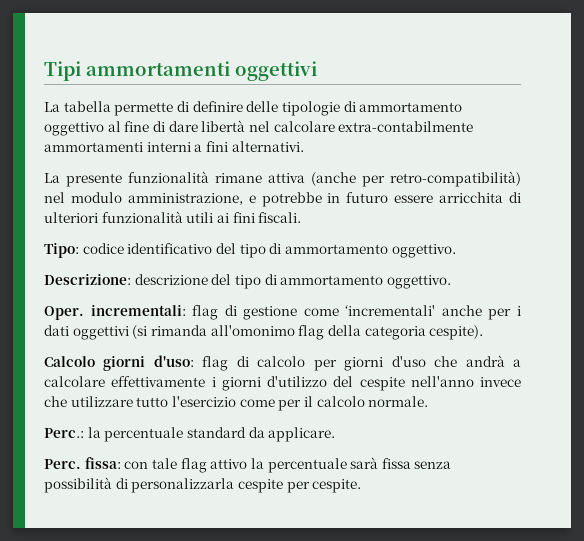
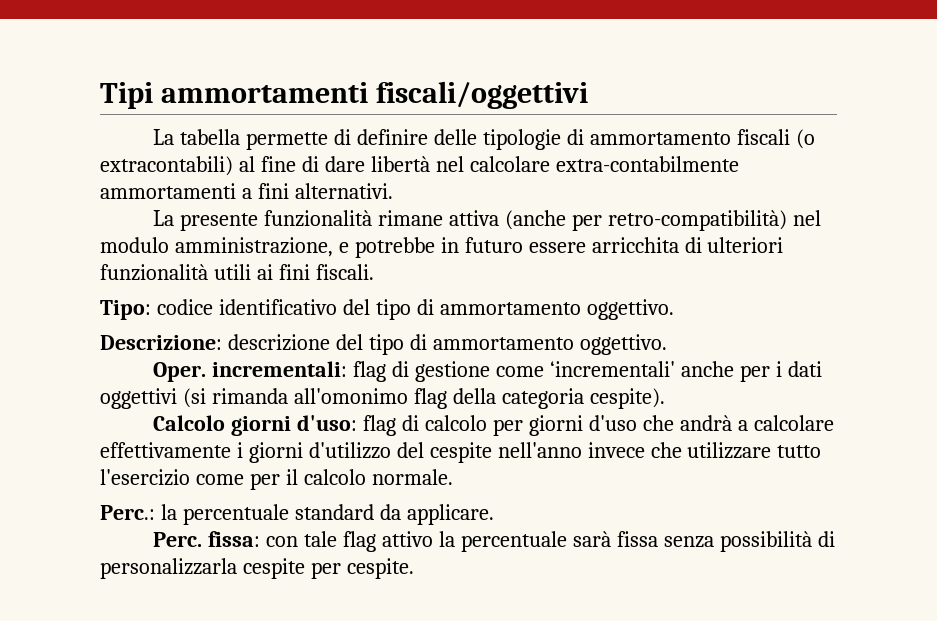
[235,61,317,81] oggettivi -> [376,81,589,109] fiscali/oggettivi
[44,122,104,136] oggettivo -> [736,129,815,149] [100,156,233,176] fiscali (o extracontabili)
[146,142,191,152] interni -> (236, 191) none

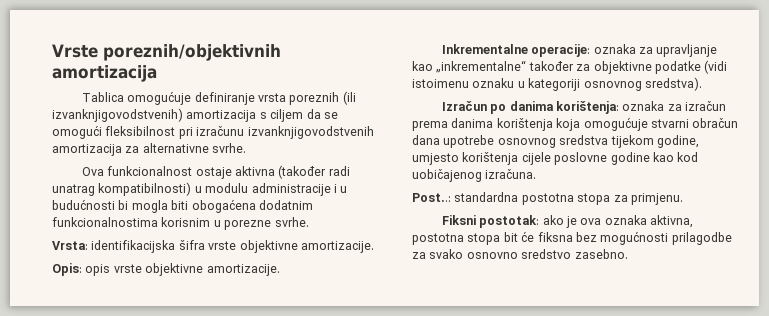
[100,81,589,109] [153,129,815,150] [100,156,739,176] [100,183,393,199] [153,210,821,231] [100,237,784,258] [100,264,374,281] [100,299,674,320] [100,334,667,355] [153,361,822,382] [100,388,665,409] [153,415,834,436] [100,442,822,463] [100,469,453,490] [100,504,494,525] [153,531,835,552] [100,558,414,579] Tipi ammortamenti fiscali/oggettivi // La tabella permette di definire delle tipologie di ammortamento fiscali (o extracontabili) al fine di dare libertà nel calcolare extra-contabilmente ammortamenti a fini alternativi. // La presente funzionalità rimane attiva (anche per retro-compatibilità) nel modulo amministrazione, e potrebbe in futuro essere arricchita di ulteriori funzionalità utili ai fini fiscali. // Tipo: codice identificativo del tipo di ammortamento oggettivo. // Descrizione: descrizione del tipo di ammortamento oggettivo. // Oper. incrementali: flag di gestione come ‘incrementali' anche per i dati oggettivi (si rimanda all'omonimo flag della categoria cespite). // Calcolo giorni d'uso: flag di calcolo per giorni d'uso che andrà a calcolare effettivamente i giorni d'utilizzo del cespite nell'anno invece che utilizzare tutto l'esercizio come per il calcolo normale. // Perc.: la percentuale standard da applicare. // Perc. fissa: con tale flag attivo la percentuale sarà fissa senza possibilità di personalizzarla cespite per cespite. -> [52,44,281,61] [52,65,157,82] [81,91,356,105] [52,108,338,122] [52,125,374,139] [52,143,247,156] [81,165,350,179] [52,182,348,196] [52,199,313,213] [52,217,309,230] [52,240,374,253] [52,263,280,276] [441,44,718,57] [412,60,728,74] [412,77,702,91] [441,101,727,114] [412,117,739,131] [412,135,699,148] [412,152,699,165] [412,169,537,182] [412,192,683,205] [441,215,694,228] [412,231,732,245] [412,249,628,259] Vrste poreznih/objektivnih amortizacija // Tablica omogućuje definiranje vrsta poreznih (ili izvanknjigovodstvenih) amortizacija s ciljem da se omogući fleksibilnost pri izračunu izvanknjigovodstvenih amortizacija za alternativne svrhe. // Ova funkcionalnost ostaje aktivna (također radi unatrag kompatibilnosti) u modulu administracije i u budućnosti bi mogla biti obogaćena dodatnim funkcionalnostima korisnim u porezne svrhe. // Vrsta: identifikacijska šifra vrste objektivne amortizacije. // Opis: opis vrste objektivne amortizacije. // Inkrementalne operacije: oznaka za upravljanje kao „inkrementalne“ također za objektivne podatke (vidi istoimenu oznaku u kategoriji osnovnog sredstva). // Izračun po danima korištenja: oznaka za izračun prema danima korištenja koja omogućuje stvarni obračun dana upotrebe osnovnog sredstva tijekom godine, umjesto korištenja cijele poslovne godine kao kod uobičajenog izračuna. // Post..: standardna postotna stopa za primjenu. // Fiksni postotak: ako je ova oznaka aktivna, postotna stopa bit će fiksna bez mogućnosti prilagodbe za svako osnovno sredstvo zasebno.

